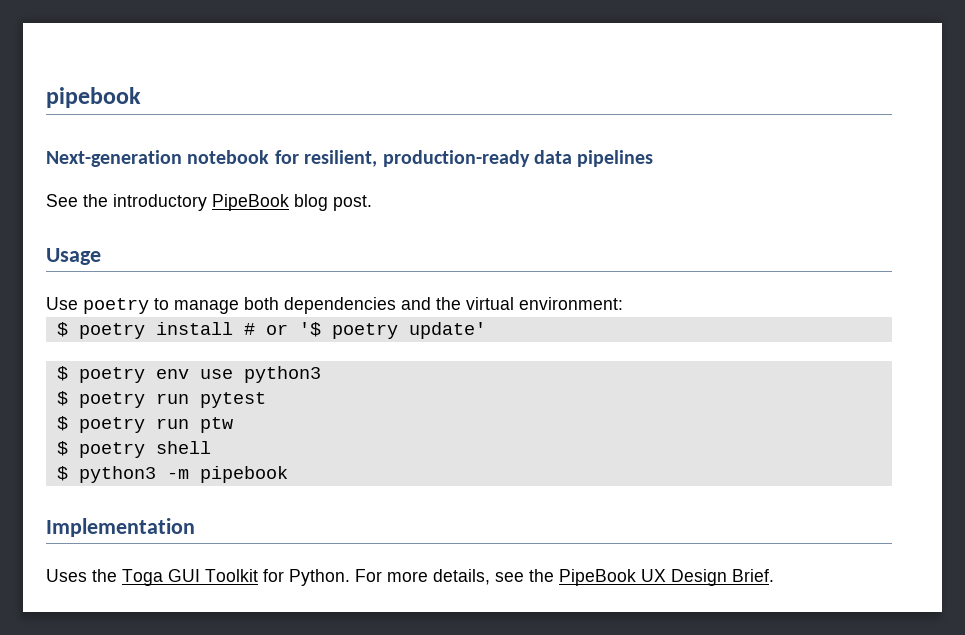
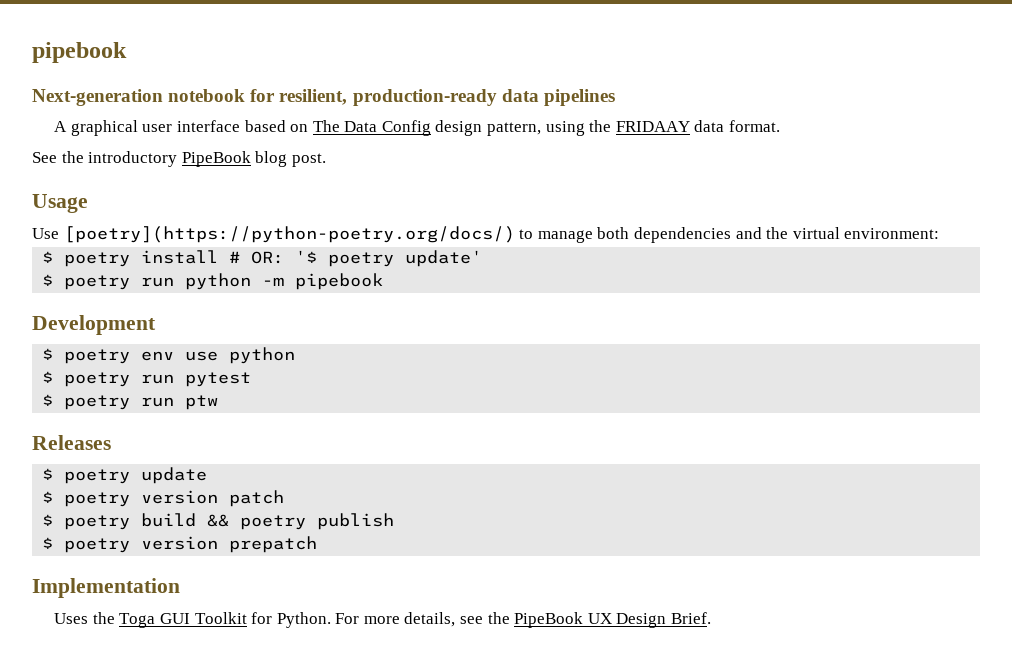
(654, 158) none -> [54,120,781,136] // A graphical user interface based on The Data Config design pattern, using the FRIDAAY data format.
[83,298,149,314] poetry -> [63,226,515,243] [poetry](https://python-poetry.org/docs/)
[265,324,288,335] or -> [251,251,285,264] OR:
(486, 330) none -> [42,273,384,290] [32,315,156,335] // $ poetry run python -m pipebook // Development
[243,366,321,383] python3 -> [229,347,296,364] python
[56,441,211,458] [56,466,288,483] // $ poetry shell // $ python3 -m pipebook -> [32,435,111,450] [42,467,208,484] [42,490,285,507] [42,513,395,530] [42,536,318,553] // Releases // $ poetry update // $ poetry version patch // $ poetry build && poetry publish // $ poetry version prepatch

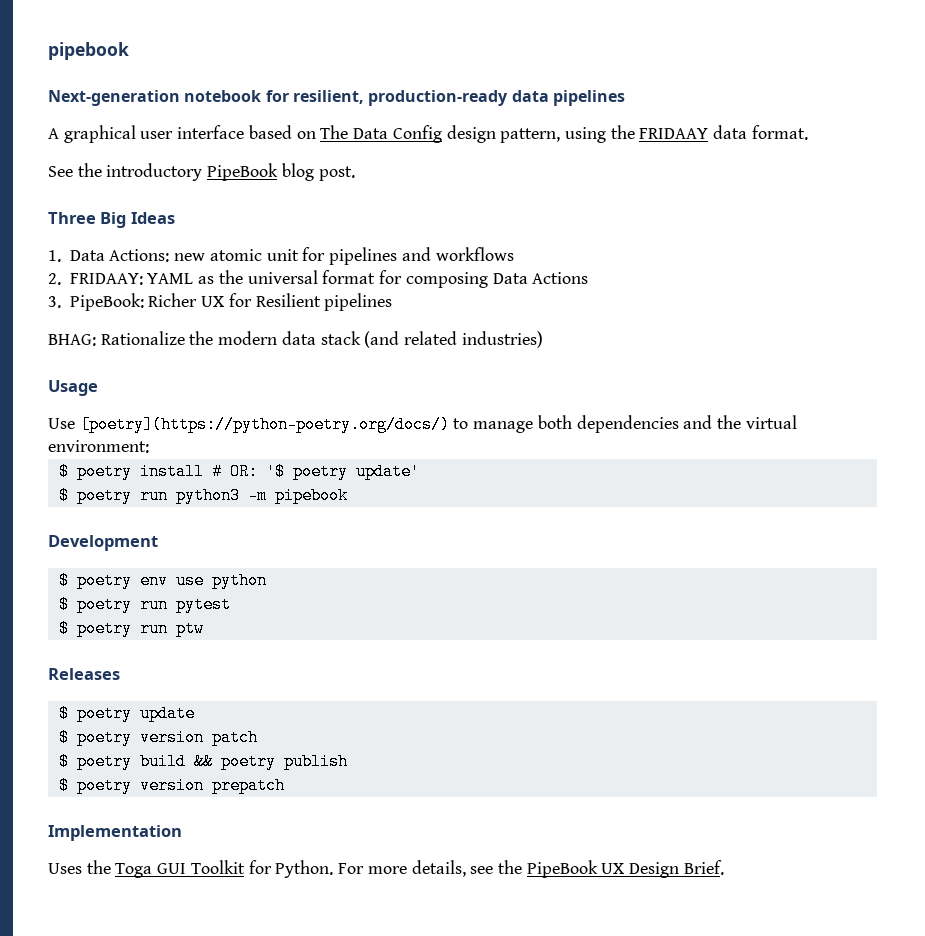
(326, 160) none -> [48,212,175,228] [48,247,514,265] [48,270,589,288] [48,293,393,311] [48,331,543,348] // Three Big Ideas // 1. Data Actions: new atomic unit for pipelines and workflows // 2. FRIDAAY: YAML as the universal format for composing Data Actions // 3. PipeBook: Richer UX for Resilient pipelines // BHAG: Rationalize the modern data stack (and related industries)
[185,273,252,290] python -> [175,487,240,504] python3

